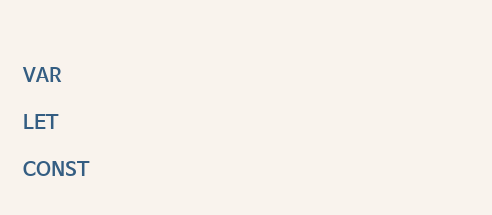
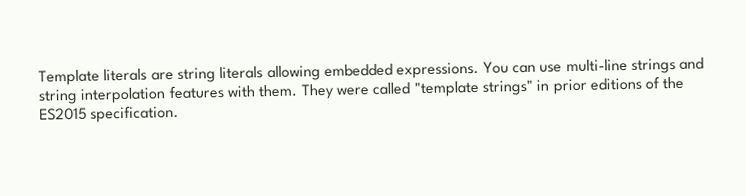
[22,67,62,82] [23,114,59,129] [23,161,90,176] VAR // LET // CONST -> [38,57,705,86] [38,76,685,105] [39,104,180,123] Template literals are string literals allowing embedded expressions. You can use multi-line strings and string interpolation features with them. They were called "template strings" in prior editions of the ES2015 specification.

